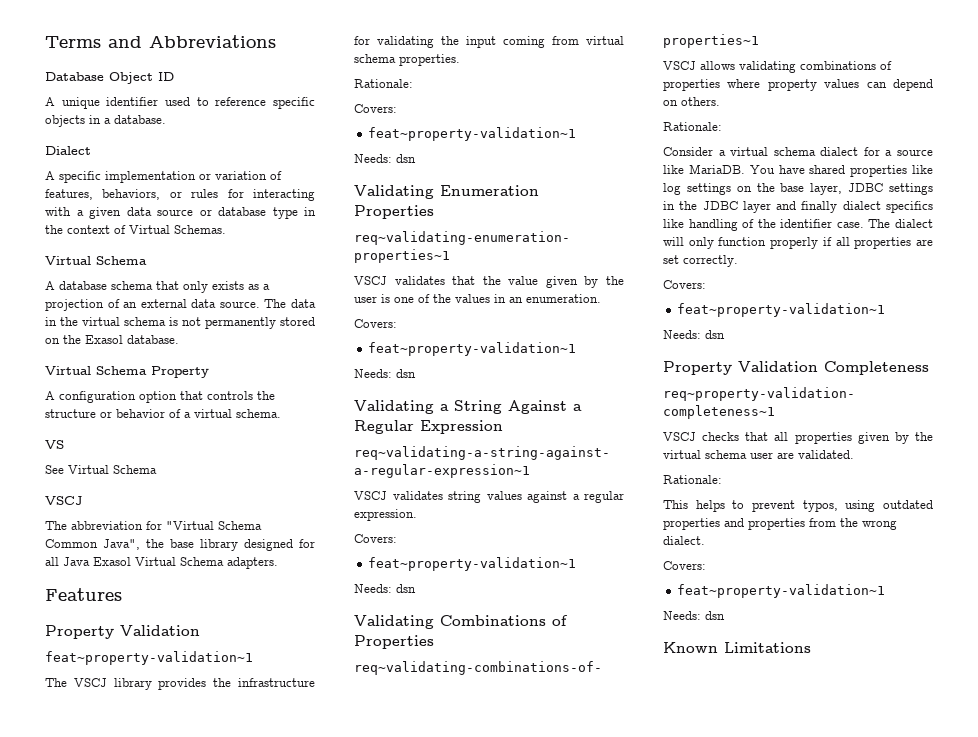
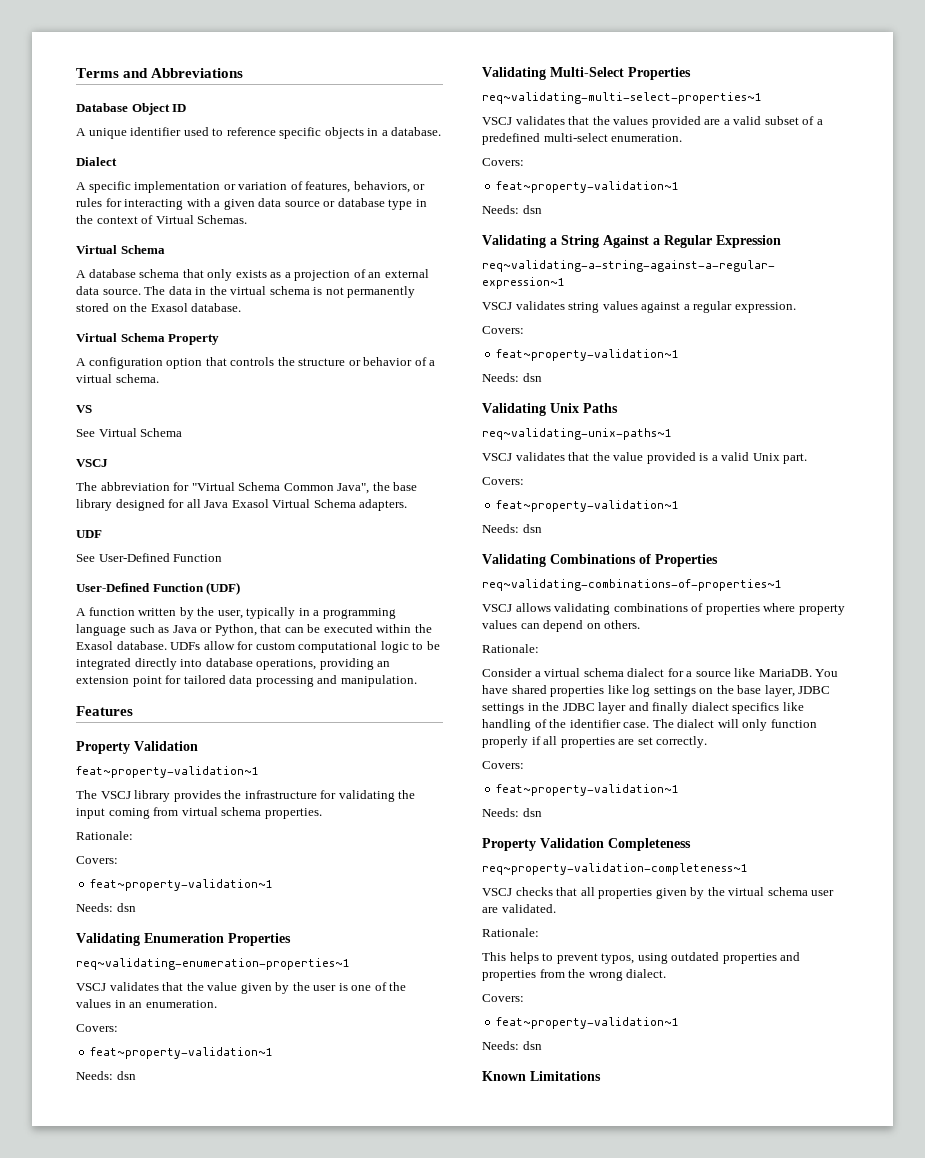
(278, 563) none -> [76,530,102,538] [76,553,223,562] [76,582,241,595] [76,607,396,619] [76,624,432,636] [76,641,440,653] [76,658,391,670] [76,675,417,687] // UDF // See User-Defined Function // User-Defined Function (UDF) // A function written by the user, typically in a programming language such as Java or Python, that can be executed within the Exasol database. UDFs allow for custom computational logic to be integrated directly into database operations, providing an extension point for tailored data processing and manipulation.
(416, 373) none -> [482,67,691,80] [482,92,762,104] [482,116,823,128] [482,133,683,145] [482,158,524,166] [496,181,680,193] [482,205,542,214] // Validating Multi-Select Properties // req~validating-multi-select-properties~1 // VSCJ validates that the values provided are a valid subset of a predefined multi-select enumeration. // Covers: // feat~property-validation~1 // Needs: dsn
(416, 588) none -> [482,403,618,416] [482,428,672,440] [482,452,808,464] [482,477,524,485] [496,500,680,512] [482,524,542,533] // Validating Unix Paths // req~validating-unix-paths~1 // VSCJ validates that the value provided is a valid Unix part. // Covers: // feat~property-validation~1 // Needs: dsn

